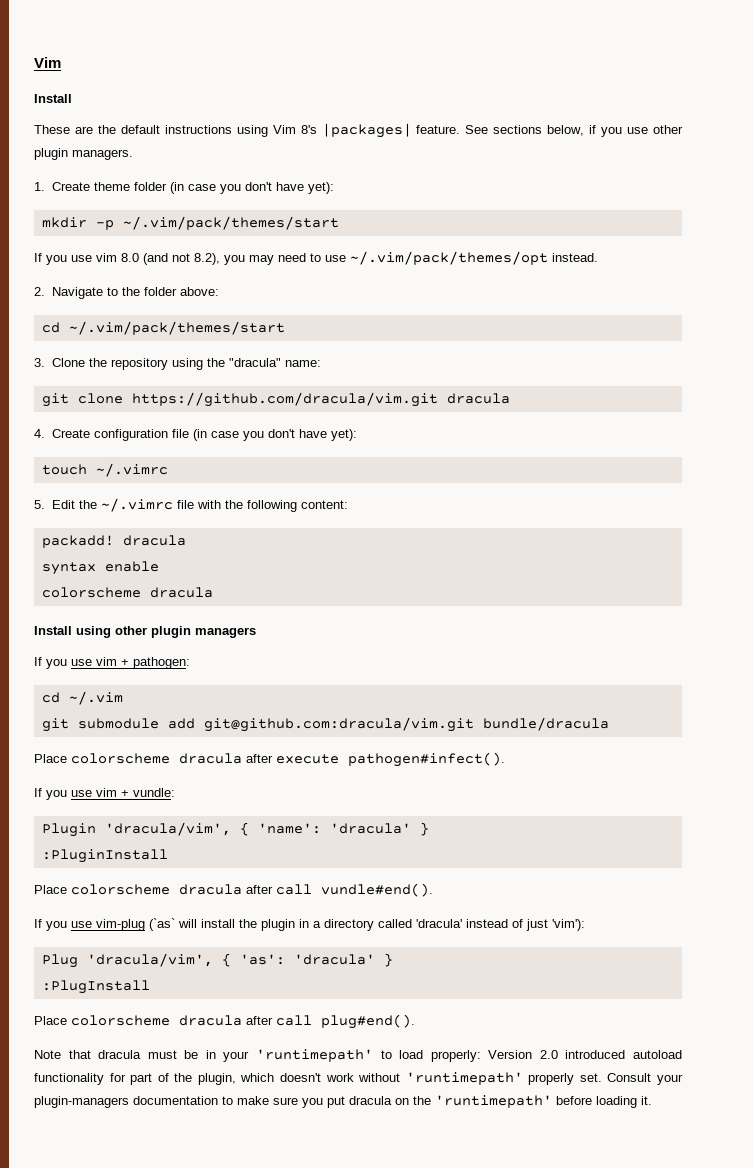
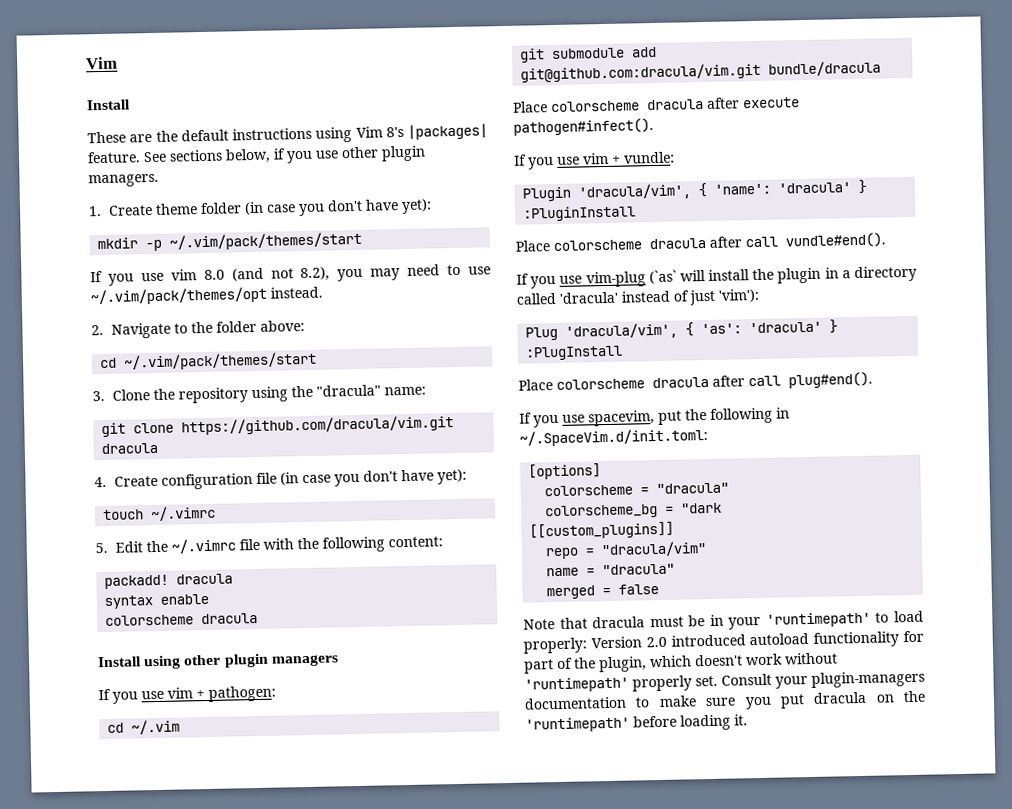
(415, 1021) none -> [519,407,790,428] [519,427,708,447] [528,463,602,480] [544,482,730,497] [545,502,723,520] [529,521,675,540] [545,541,708,560] [546,563,676,577] [546,583,660,600] // If you use spacevim, put the following in ~/.SpaceVim.d/init.toml: // [options] // colorscheme = "dracula" // colorscheme_bg = "dark // [[custom_plugins]] // repo = "dracula/vim" // name = "dracula" // merged = false

